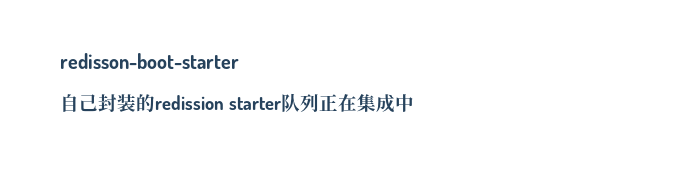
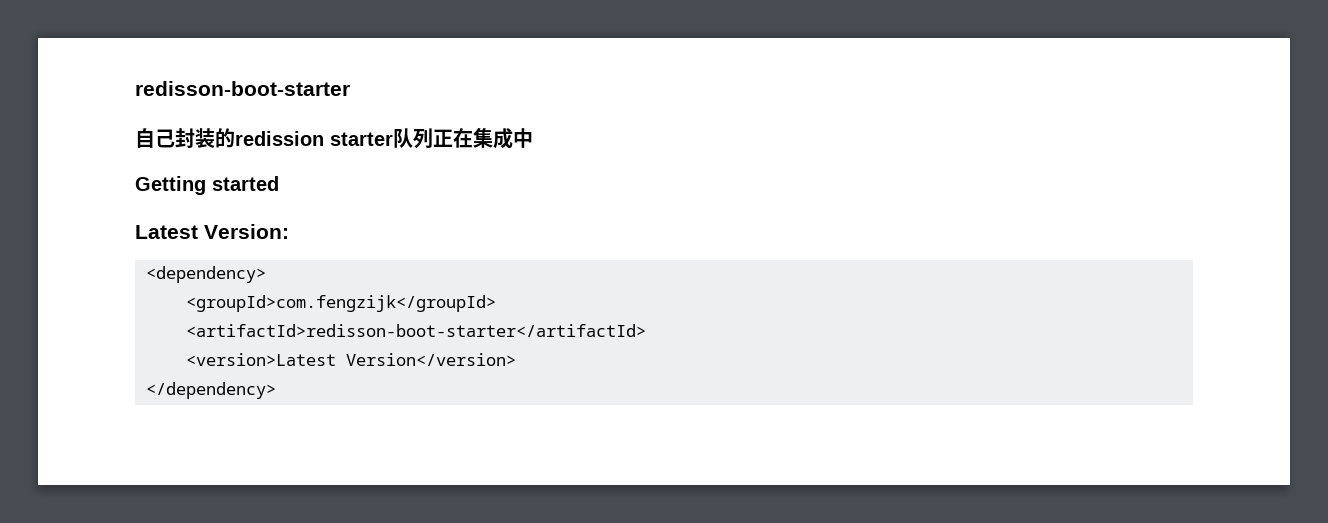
(414, 103) none -> [135,176,279,195] [135,224,289,239] [145,266,266,283] [185,295,496,312] [185,324,646,337] [185,353,516,366] [145,382,276,399] // Getting started // Latest Version: // <dependency> // <groupId>com.fengzijk</groupId> // <artifactId>redisson-boot-starter</artifactId> // <version>Latest Version</version> // </dependency>

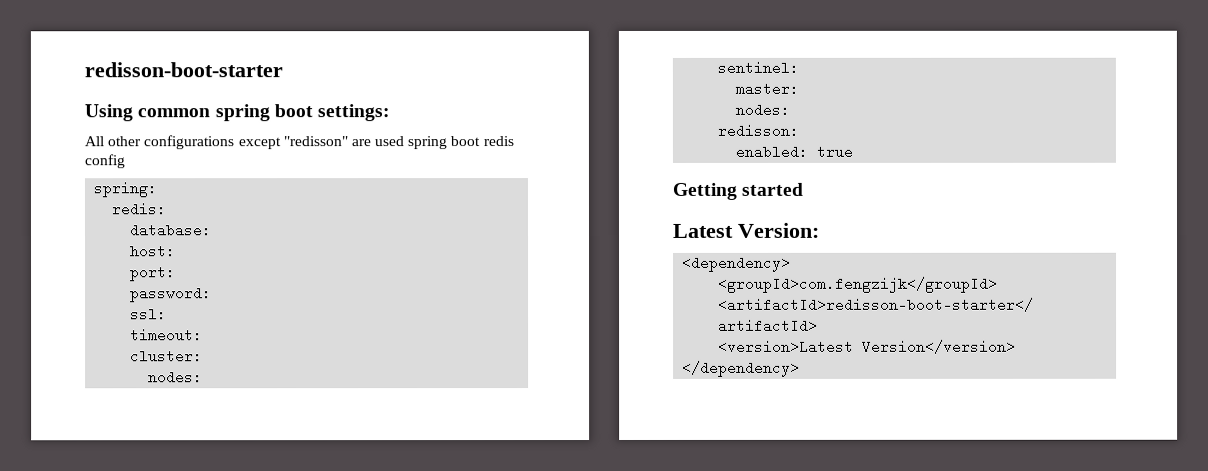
[135,127,533,149] 自己封装的redission starter队列正在集成中 -> [84,104,391,122] [84,135,514,150] [84,154,125,169] [93,181,158,198] [111,202,167,217] [129,223,213,238] [130,244,177,259] [130,265,177,282] [130,286,213,303] [130,307,168,322] [130,328,204,343] [130,349,204,364] [148,370,204,385] [717,60,800,75] [735,81,800,96] [735,102,791,117] [717,123,800,138] [735,144,854,159] Using common spring boot settings: // All other configurations except "redisson" are used spring boot redis config // spring: // redis: // database: // host: // port: // password: // ssl: // timeout: // cluster: // nodes: // sentinel: // master: // nodes: // redisson: // enabled: true

